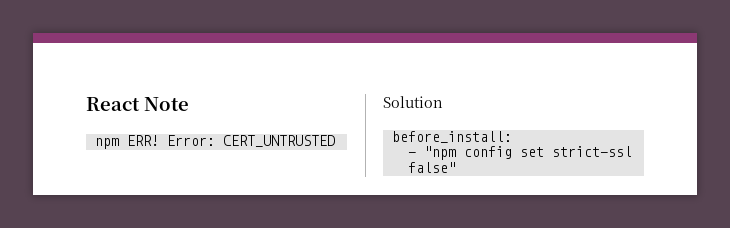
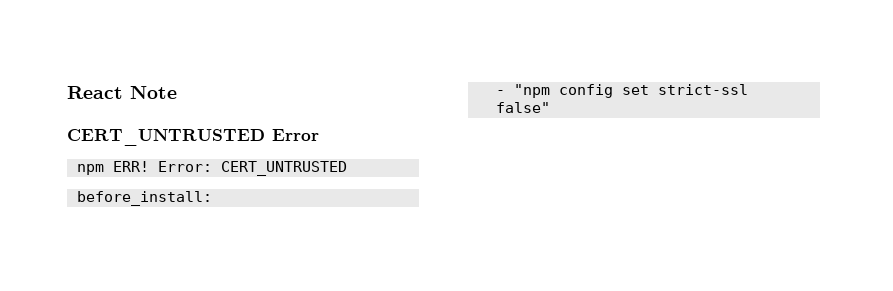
(189, 104) none -> [67,129,319,146] // CERT_UNTRUSTED Error
[383,96,443,108] // Solution -> (348, 168) none

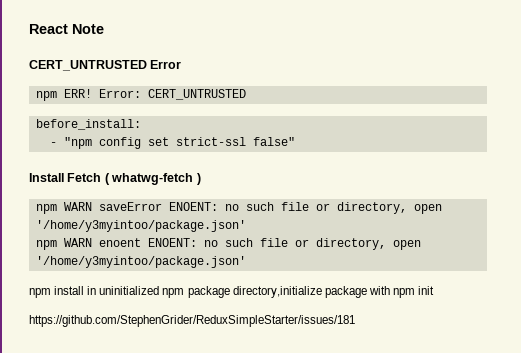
(551, 107) none -> [29,173,201,185] [35,202,442,214] [35,220,246,232] [35,238,421,250] [35,256,246,268] [29,286,435,298] [29,315,355,327] // Install Fetch ( whatwg-fetch ) // npm WARN saveError ENOENT: no such file or directory, open '/home/y3myintoo/package.json' // npm WARN enoent ENOENT: no such file or directory, open '/home/y3myintoo/package.json' // npm install in uninitialized npm package directory,initialize package with npm init // https://github.com/StephenGrider/ReduxSimpleStarter/issues/181

